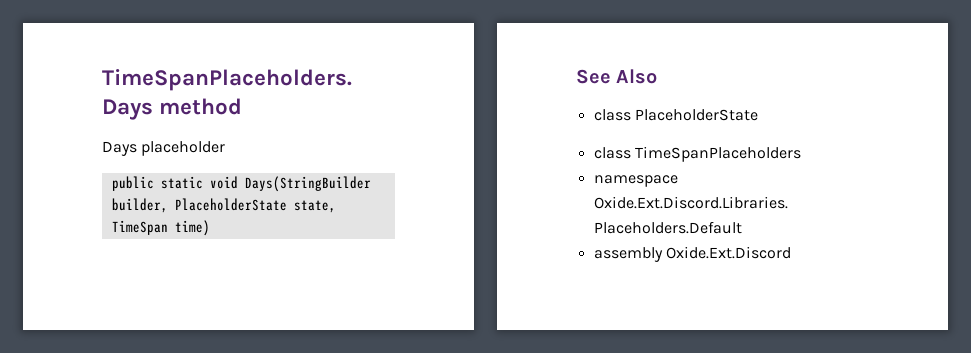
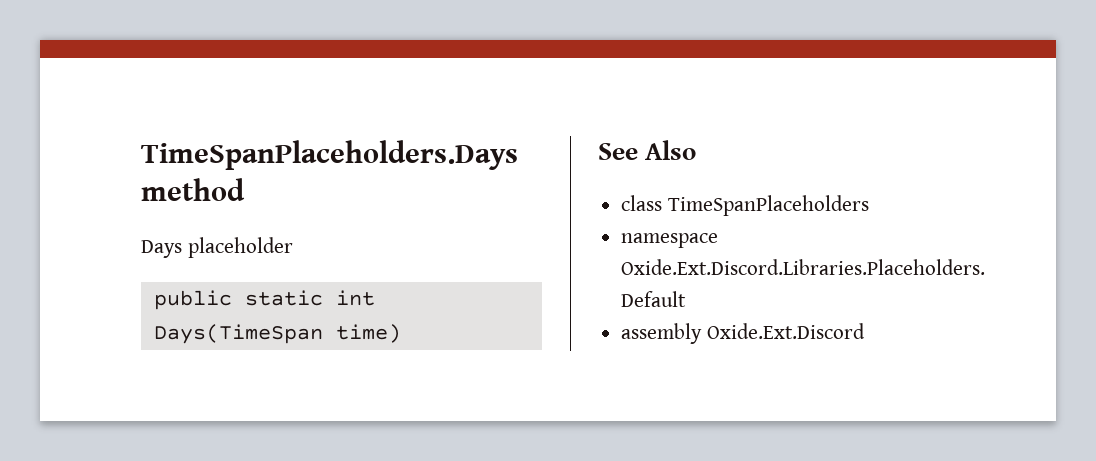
[209,176,371,192] [111,198,336,213] [111,220,168,235] void Days(StringBuilder builder, PlaceholderState state, TimeSpan -> [335,290,375,306] [153,324,323,344] int Days(TimeSpan
[593,109,758,121] // class PlaceholderState -> (697, 150) none

